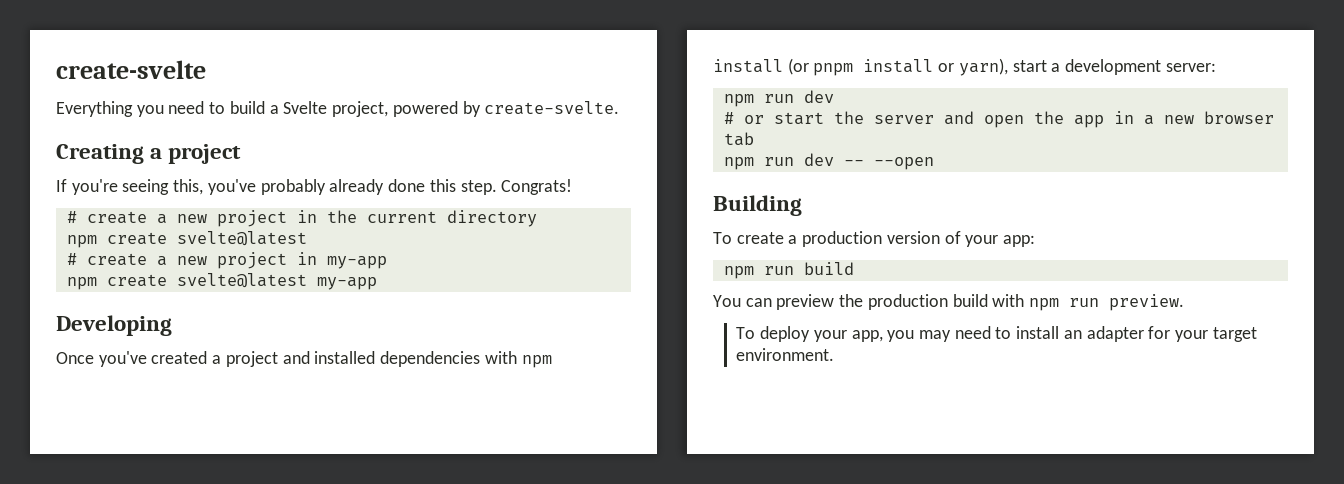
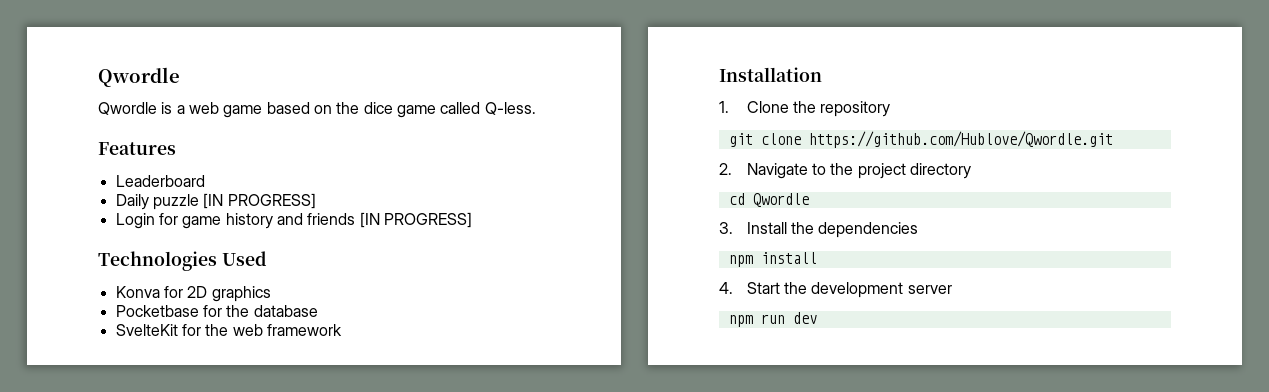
[56,60,206,79] [56,101,620,117] [56,144,242,164] [56,179,573,195] [66,210,537,227] [66,231,307,248] [66,252,387,269] [66,273,377,290] [56,315,172,336] [56,351,552,368] [713,58,1216,76] [723,90,834,107] [723,111,1274,128] [723,132,754,146] [723,153,934,170] [713,195,802,216] [713,231,1036,247] [723,262,854,279] [713,294,1185,311] [736,326,1257,342] [736,348,835,361] create-svelte // Everything you need to build a Svelte project, powered by create-svelte. // Creating a project // If you're seeing this, you've probably already done this step. Congrats! // # create a new project in the current directory // npm create svelte@latest // # create a new project in my-app // npm create svelte@latest my-app // Developing // Once you've created a project and installed dependencies with npm install (or pnpm install or yarn), start a development server: // npm run dev // # or start the server and open the app in a new browser tab // npm run dev -- --open // Building // To create a production version of your app: // npm run build // You can preview the production build with npm run preview. // To deploy your app, you may need to install an adapter for your target environment. -> [98,67,180,87] [98,102,536,118] [98,142,176,155] [115,175,205,187] [115,193,316,210] [115,212,472,229] [98,251,267,271] [115,286,271,302] [115,305,318,317] [115,324,342,336] [719,67,822,82] [719,101,891,117] [728,131,1113,148] [719,163,972,179] [728,193,809,207] [719,222,919,238] [728,252,817,267] [719,282,952,298] [728,312,817,327] Qwordle // Qwordle is a web game based on the dice game called Q-less. // Features // Leaderboard // Daily puzzle [IN PROGRESS] // Login for game history and friends [IN PROGRESS] // Technologies Used // Konva for 2D graphics // Pocketbase for the database // SvelteKit for the web framework // Installation // 1. Clone the repository // git clone https://github.com/Hublove/Qwordle.git // 2. Navigate to the project directory // cd Qwordle // 3. Install the dependencies // npm install // 4. Start the development server // npm run dev

